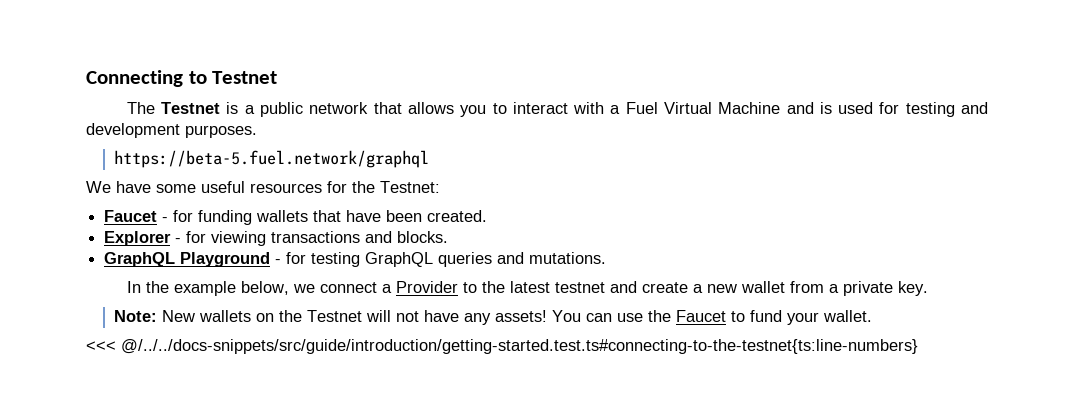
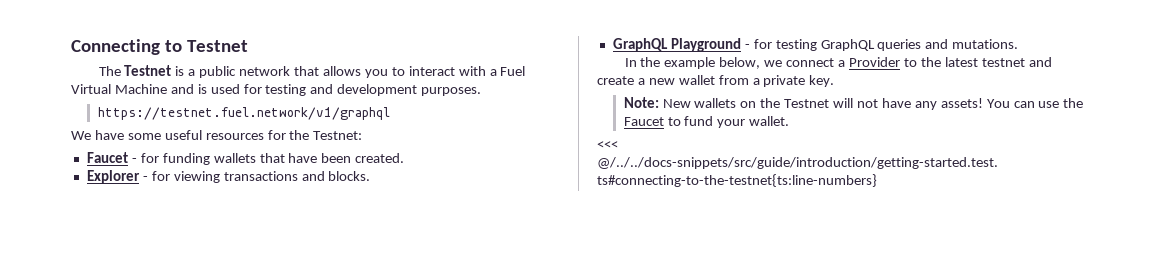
[114,150,430,168] https://beta-5.fuel.network/graphql -> [97,107,390,120] https://testnet.fuel.network/v1/graphql

